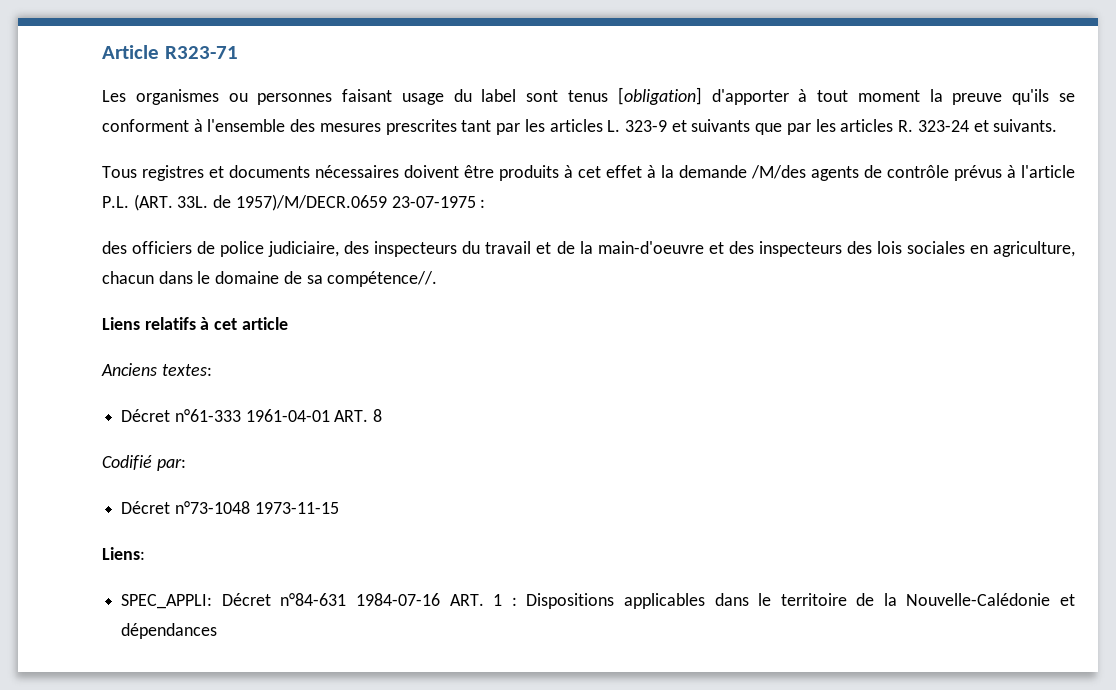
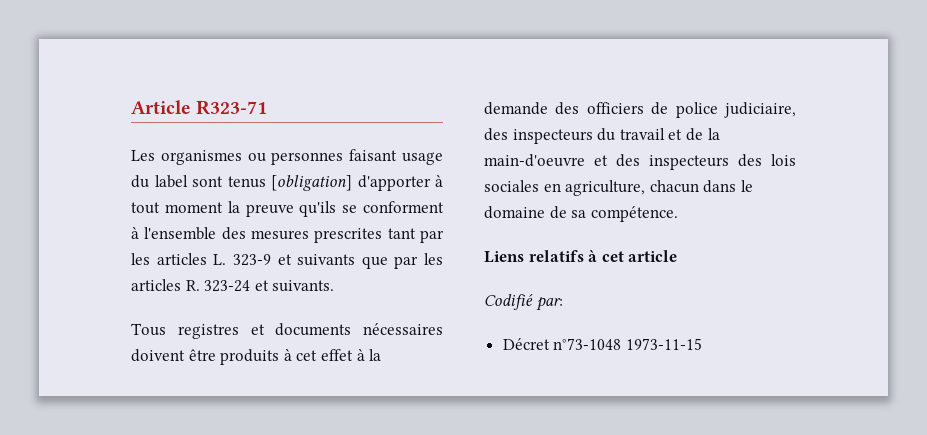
[751,165,1075,181] [102,194,486,211] /M/des agents de contrôle prévus à l'article P.L. (ART. 33L. de 1957)/M/DECR.0659 23-07-1975 : // -> (548, 108) none
[327,271,438,287] compétence//. -> [590,206,678,222] compétence.
[101,363,212,376] [121,409,383,422] // Anciens textes: // Décret n°61-333 1961-04-01 ART. 8 -> (678, 256) none
[102,547,145,560] [121,593,1076,609] [121,623,218,639] // Liens: // SPEC_APPLI: Décret n°84-631 1984-07-16 ART. 1 : Dispositions applicables dans le territoire de la Nouvelle-Calédonie et dépendances -> (702, 344) none

